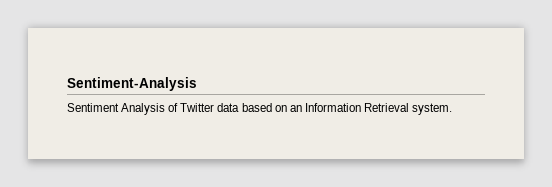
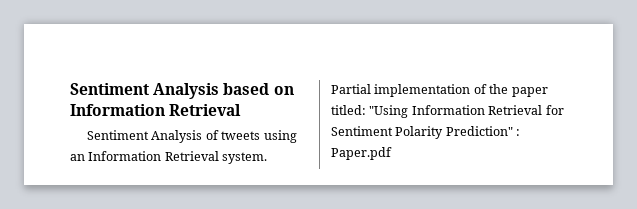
[67,77,197,91] [67,103,453,115] Sentiment-Analysis // Sentiment Analysis of Twitter data based on an Information Retrieval system. -> [70,83,294,99] [70,104,242,116] [87,130,297,143] [70,151,268,164] [331,84,548,97] [331,105,564,118] [331,126,521,139] [331,147,392,160] Sentiment Analysis based on Information Retrieval // Sentiment Analysis of tweets using an Information Retrieval system. Partial implementation of the paper titled: "Using Information Retrieval for Sentiment Polarity Prediction" : Paper.pdf

